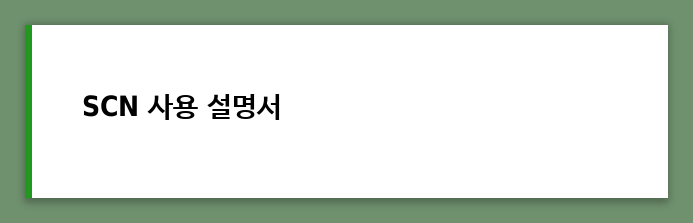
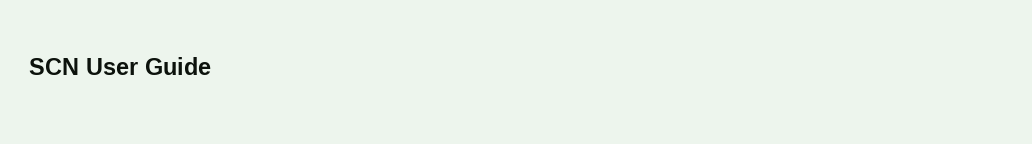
[147,94,282,120] 사용 설명서 -> [86,57,211,75] User Guide

